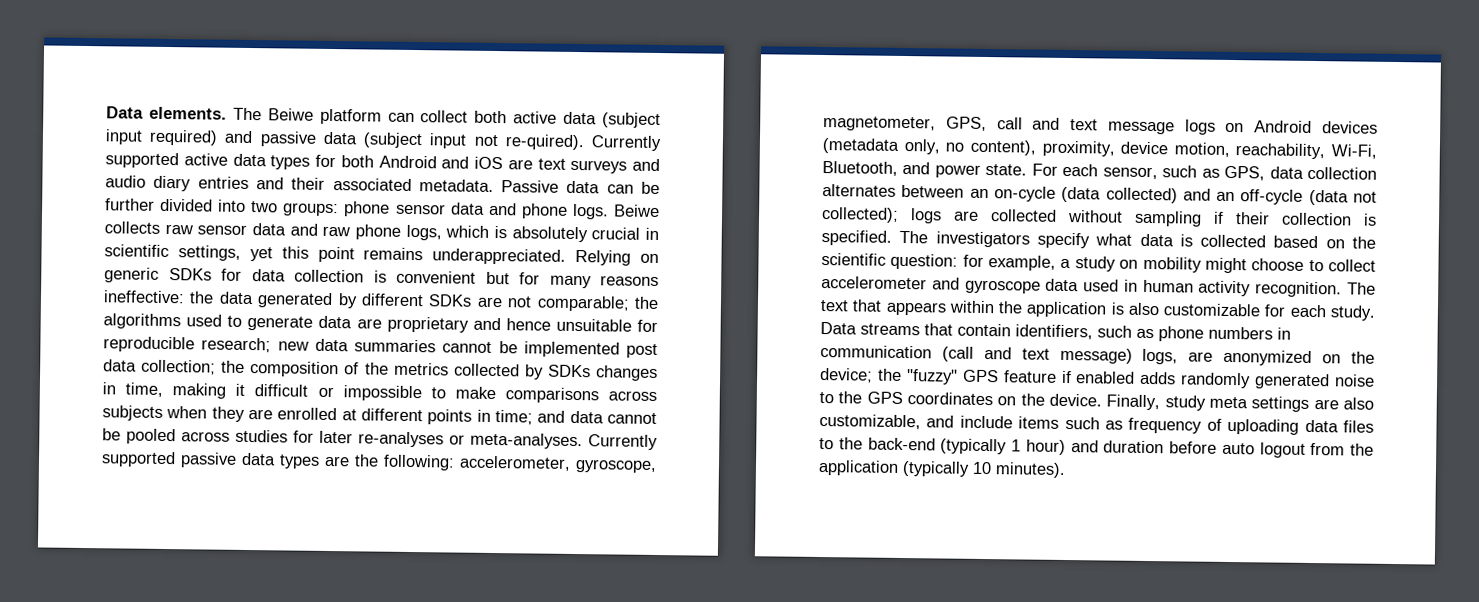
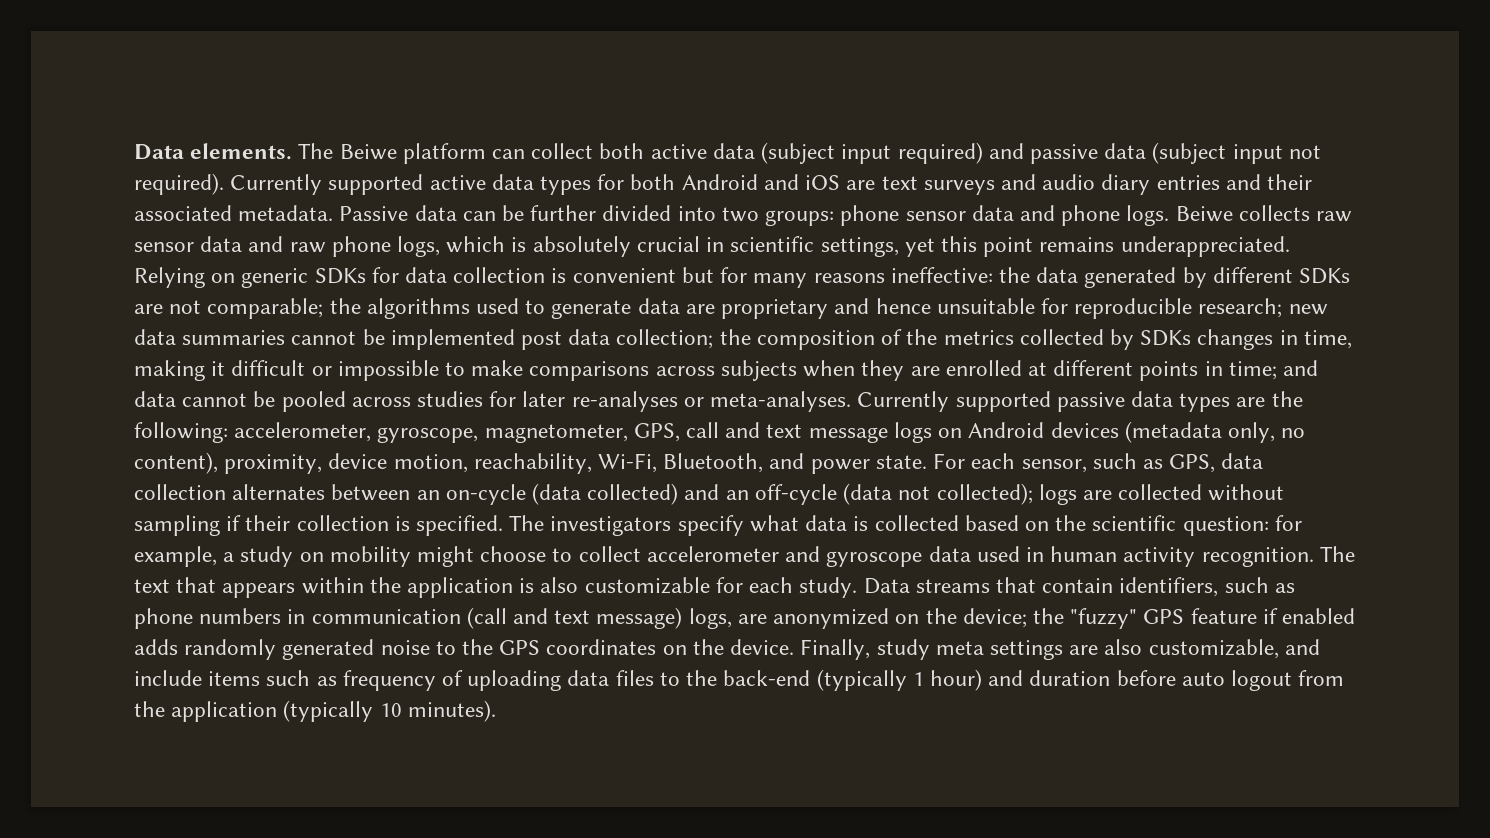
[504,134,585,151] re-quired). -> [134,173,224,195] required).

